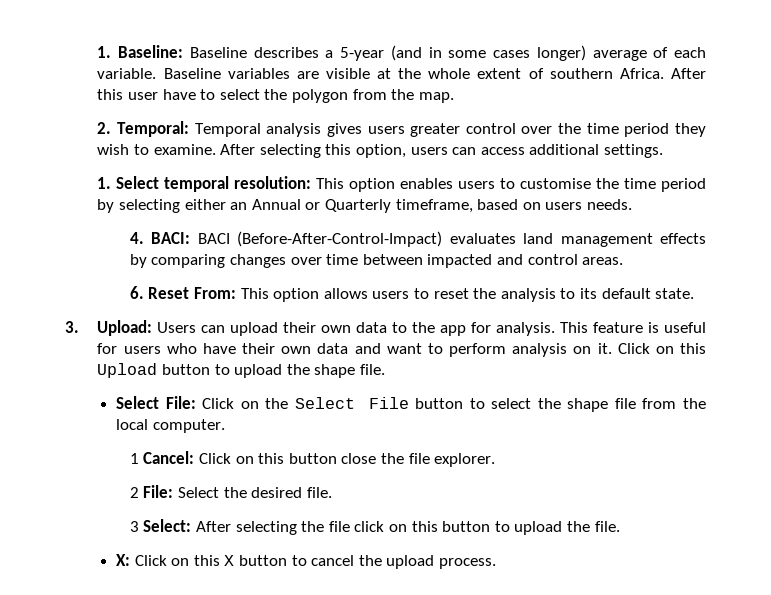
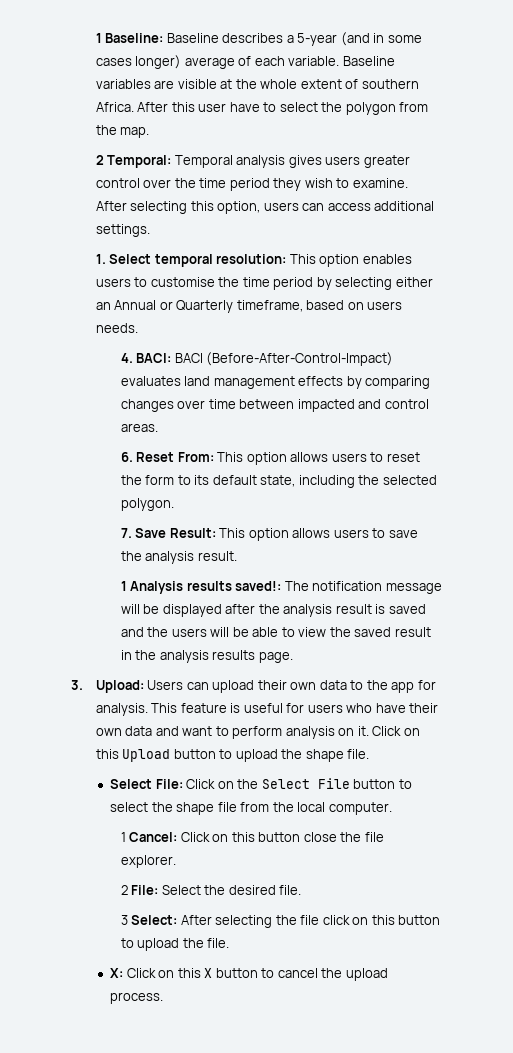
[97,46,112,58] 1. -> [95,33,102,43] 1
[97,122,112,134] 2. -> [95,155,104,165] 2
[500,288,556,302] analysis -> [145,475,175,485] form
[655,288,695,299] state. -> [260,475,437,488] [120,498,174,511] [120,528,418,541] [120,551,237,564] [120,581,442,594] [120,604,426,617] [120,627,431,637] [120,650,293,663] state, including the selected polygon. // 7. Save Result: This option allows users to save the analysis result. // 1 Analysis results saved!: The notification message will be displayed after the analysis result is saved and the users will be able to view the saved result in the analysis results page.

